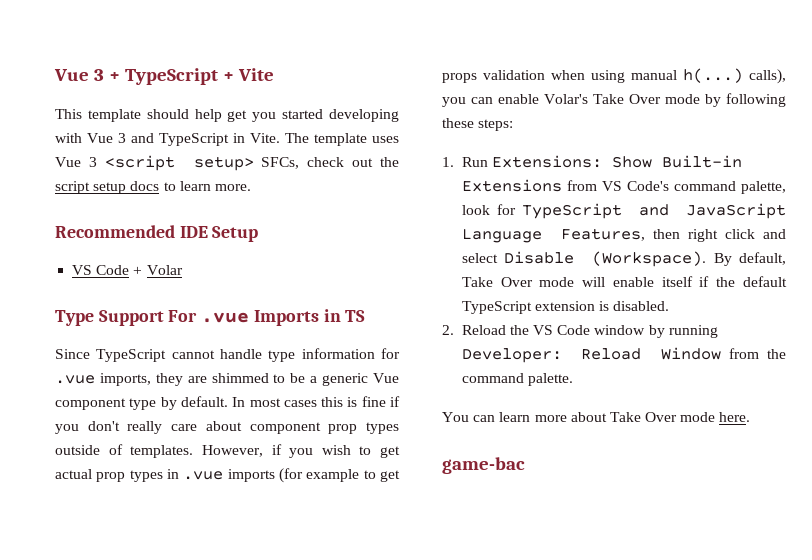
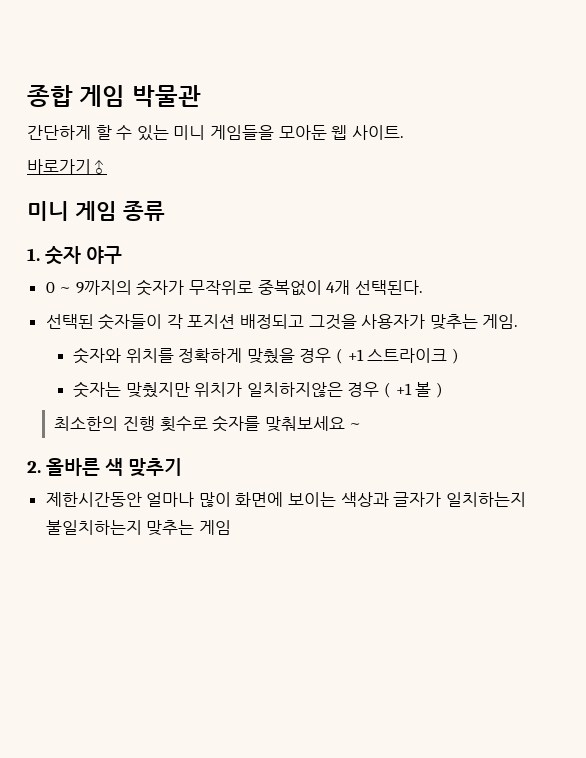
[54,68,274,85] [55,109,399,122] [55,133,399,146] [55,155,399,171] [55,181,251,194] [55,225,259,242] [72,265,183,275] [55,309,366,326] [55,348,400,362] [55,373,399,386] [55,396,401,410] [55,421,399,434] [55,444,400,458] [55,468,400,483] [442,68,786,84] [442,93,786,107] [442,118,514,131] [442,155,742,168] [461,179,786,194] [461,203,786,219] [461,228,786,243] [461,251,786,267] [461,276,787,287] [461,301,670,314] [442,325,718,338] [461,347,786,363] [461,373,573,386] [442,412,751,422] [442,457,525,474] Vue 3 + TypeScript + Vite // This template should help get you started developing with Vue 3 and TypeScript in Vite. The template uses Vue 3 <script setup> SFCs, check out the script setup docs to learn more. // Recommended IDE Setup // VS Code + Volar // Type Support For .vue Imports in TS // Since TypeScript cannot handle type information for .vue imports, they are shimmed to be a generic Vue component type by default. In most cases this is fine if you don't really care about component prop types outside of templates. However, if you wish to get actual prop types in .vue imports (for example to get props validation when using manual h(...) calls), you can enable Volar's Take Over mode by following these steps: // 1. Run Extensions: Show Built-in Extensions from VS Code's command palette, look for TypeScript and JavaScript Language Features, then right click and select Disable (Workspace). By default, Take Over mode will enable itself if the default TypeScript extension is disabled. // 2. Reload the VS Code window by running Developer: Reload Window from the command palette. // You can learn more about Take Over mode here. // game-bac -> [27,85,201,107] [27,125,404,141] [27,159,107,174] [27,201,165,221] [27,246,123,265] [45,279,423,296] [45,313,519,330] [73,347,459,364] [73,381,443,398] [54,415,362,432] [27,458,183,477] [45,492,526,507] [45,520,231,536] 종합 게임 박물관 // 간단하게 할 수 있는 미니 게임들을 모아둔 웹 사이트. // 바로가기♂ // 미니 게임 종류 // 1. 숫자 야구 // 0 ~ 9까지의 숫자가 무작위로 중복없이 4개 선택된다. // 선택된 숫자들이 각 포지션 배정되고 그것을 사용자가 맞추는 게임. // 숫자와 위치를 정확하게 맞췄을 경우 ( +1 스트라이크 ) // 숫자는 맞췄지만 위치가 일치하지않은 경우 ( +1 볼 ) // 최소한의 진행 횟수로 숫자를 맞춰보세요 ~ // 2. 올바른 색 맞추기 // 제한시간동안 얼마나 많이 화면에 보이는 색상과 글자가 일치하는지 불일치하는지 맞추는 게임

